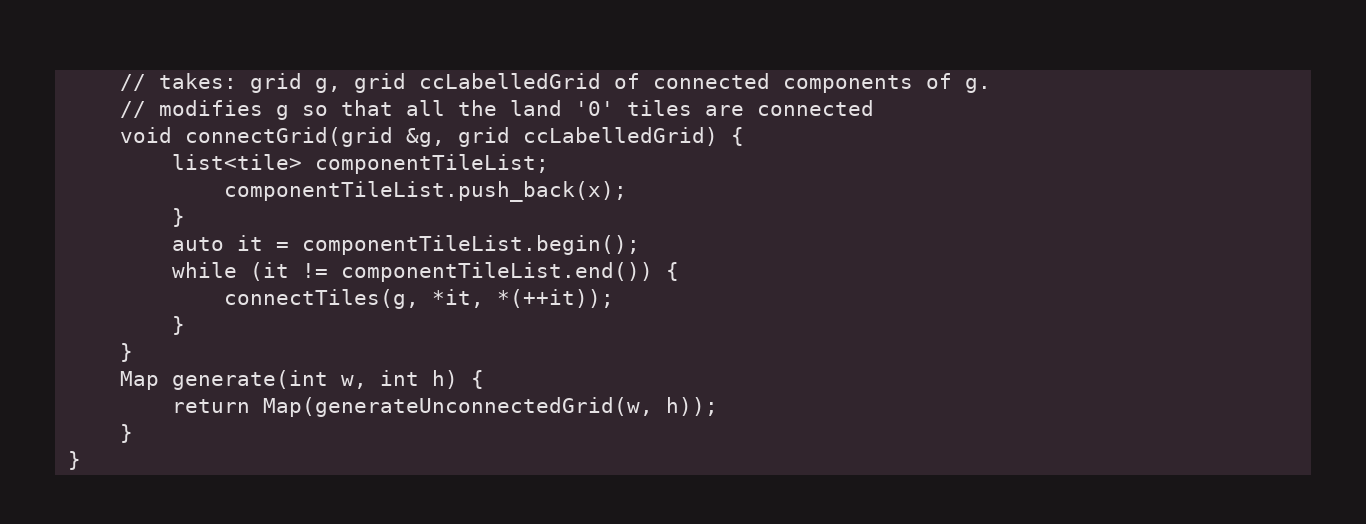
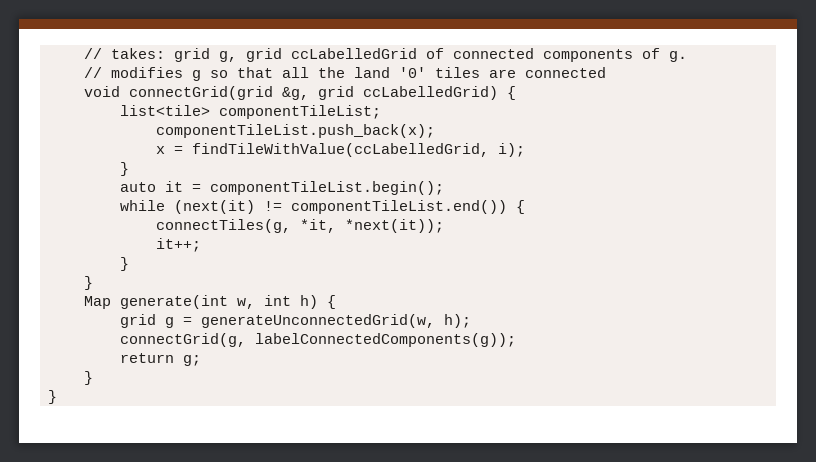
(627, 191) none -> [156,143,526,157] // x = findTileWithValue(ccLabelledGrid, i);
[249,262,289,281] (it -> [174,200,256,214] (next(it)
[496,289,614,308] *(++it)); -> [345,219,445,233] [156,238,202,252] *next(it)); // it++;
(484, 379) none -> [120,314,472,328] [120,333,517,347] // grid g = generateUnconnectedGrid(w, h); // connectGrid(g, labelConnectedComponents(g));
[262,397,718,417] Map(generateUnconnectedGrid(w, h)); -> [183,355,202,366] g;

